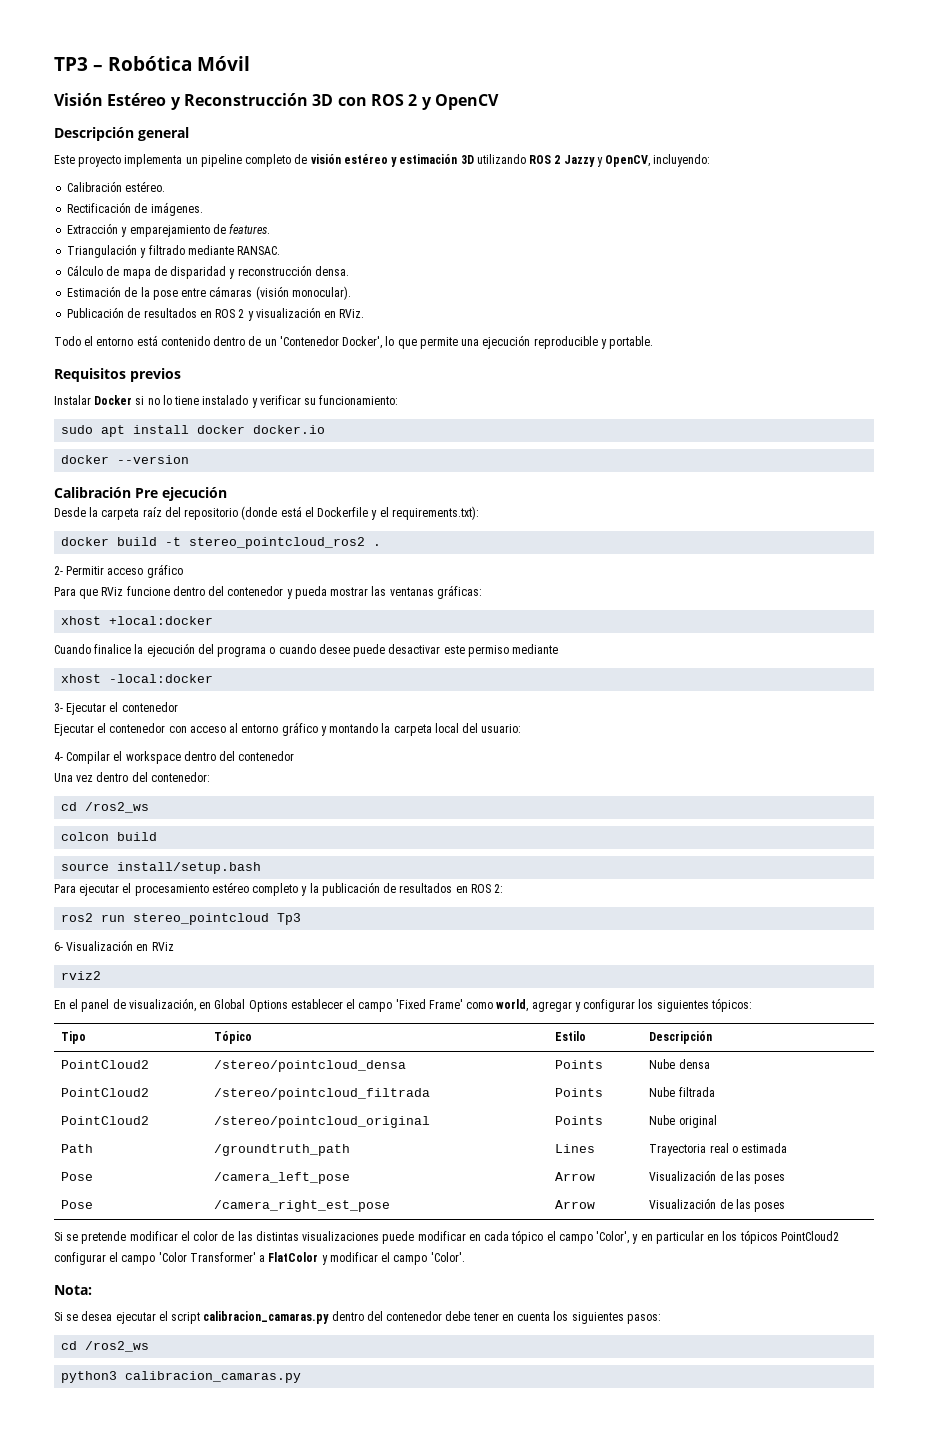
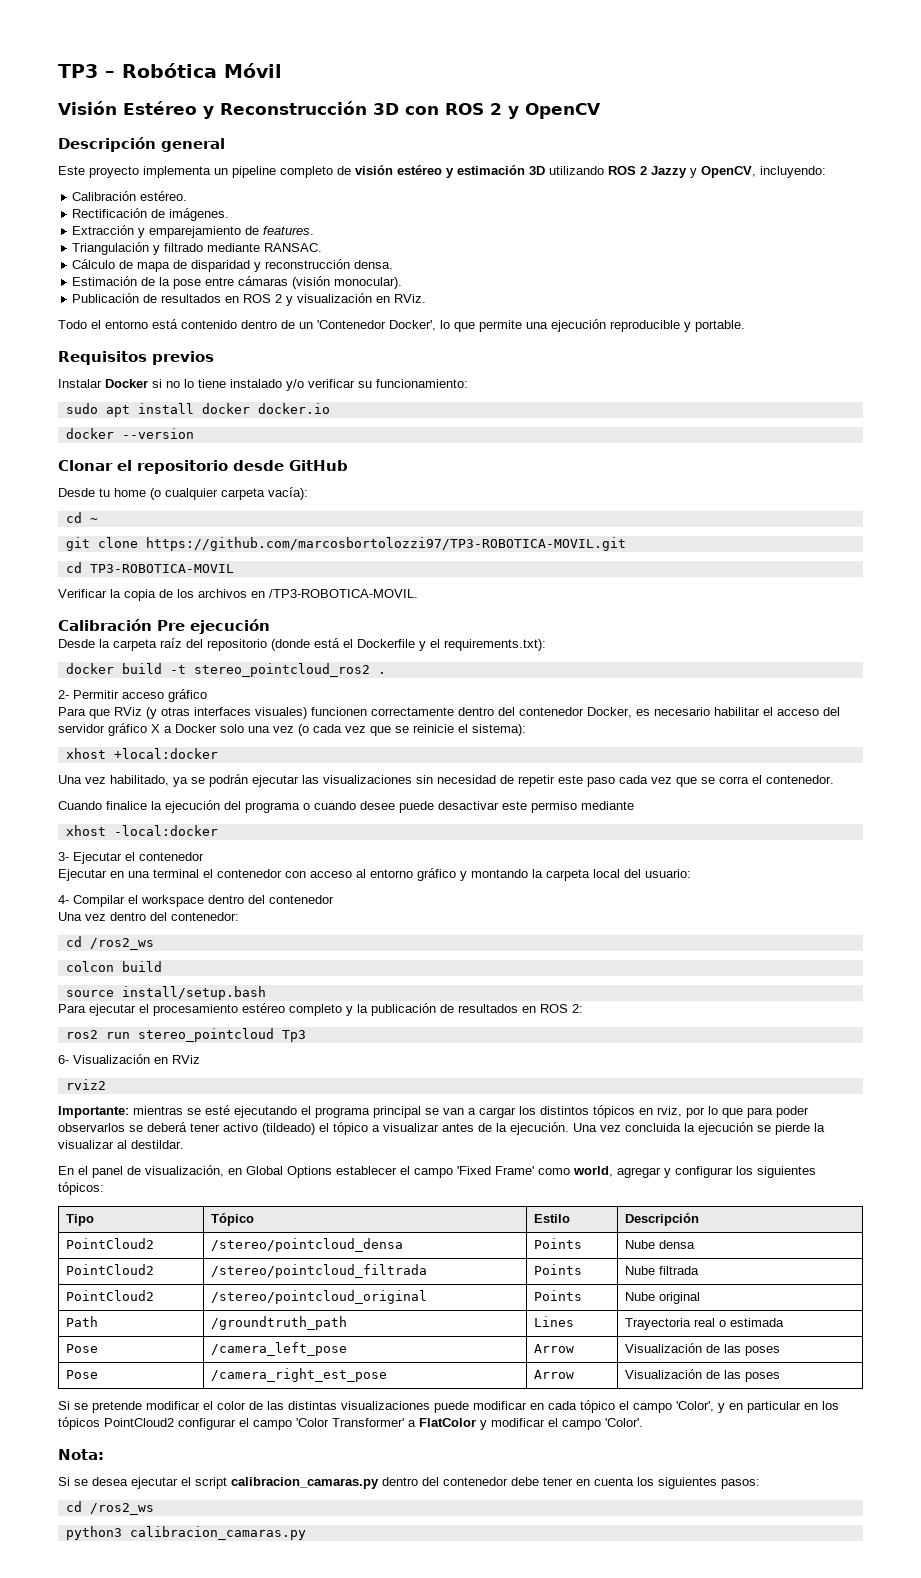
[251,398,258,408] y -> [286,379,304,391] y/o
(190, 459) none -> [58,460,348,474] [58,487,308,500] [65,512,98,523] [65,537,626,551] [65,562,234,573] [58,589,418,601] // Clonar el repositorio desde GitHub // Desde tu home (o cualquier carpeta vacía): // cd ~ // git clone https://github.com/marcosbortolozzi97/TP3-ROBOTICA-MOVIL.git // cd TP3-ROBOTICA-MOVIL // Verificar la copia de los archivos en /TP3-ROBOTICA-MOVIL.
[126,585,482,599] [61,616,214,625] funcione dentro del contenedor y pueda mostrar las ventanas gráficas: // xhost +local:docker -> [146,707,840,719] [58,723,526,736] [65,748,218,759] [58,774,834,787] (y otras interfaces visuales) funcionen correctamente dentro del contenedor Docker, es necesario habilitar el acceso del servidor gráfico X a Docker solo una vez (o cada vez que se reinicie el sistema): // xhost +local:docker // Una vez habilitado, ya se podrán ejecutar las visualizaciones sin necesidad de repetir este paso cada vez que se corra el contenedor.
(94, 730) none -> [110,869,199,878] en una terminal
(102, 975) none -> [58,1105,809,1118] [58,1122,825,1135] [58,1140,184,1149] // Importante: mientras se esté ejecutando el programa principal se van a cargar los distintos tópicos en rviz, por lo que para poder observarlos se deberá tener activo (tildeado) el tópico a visualizar antes de la ejecución. Una vez concluida la ejecución se pierde la visualizar al destildar.

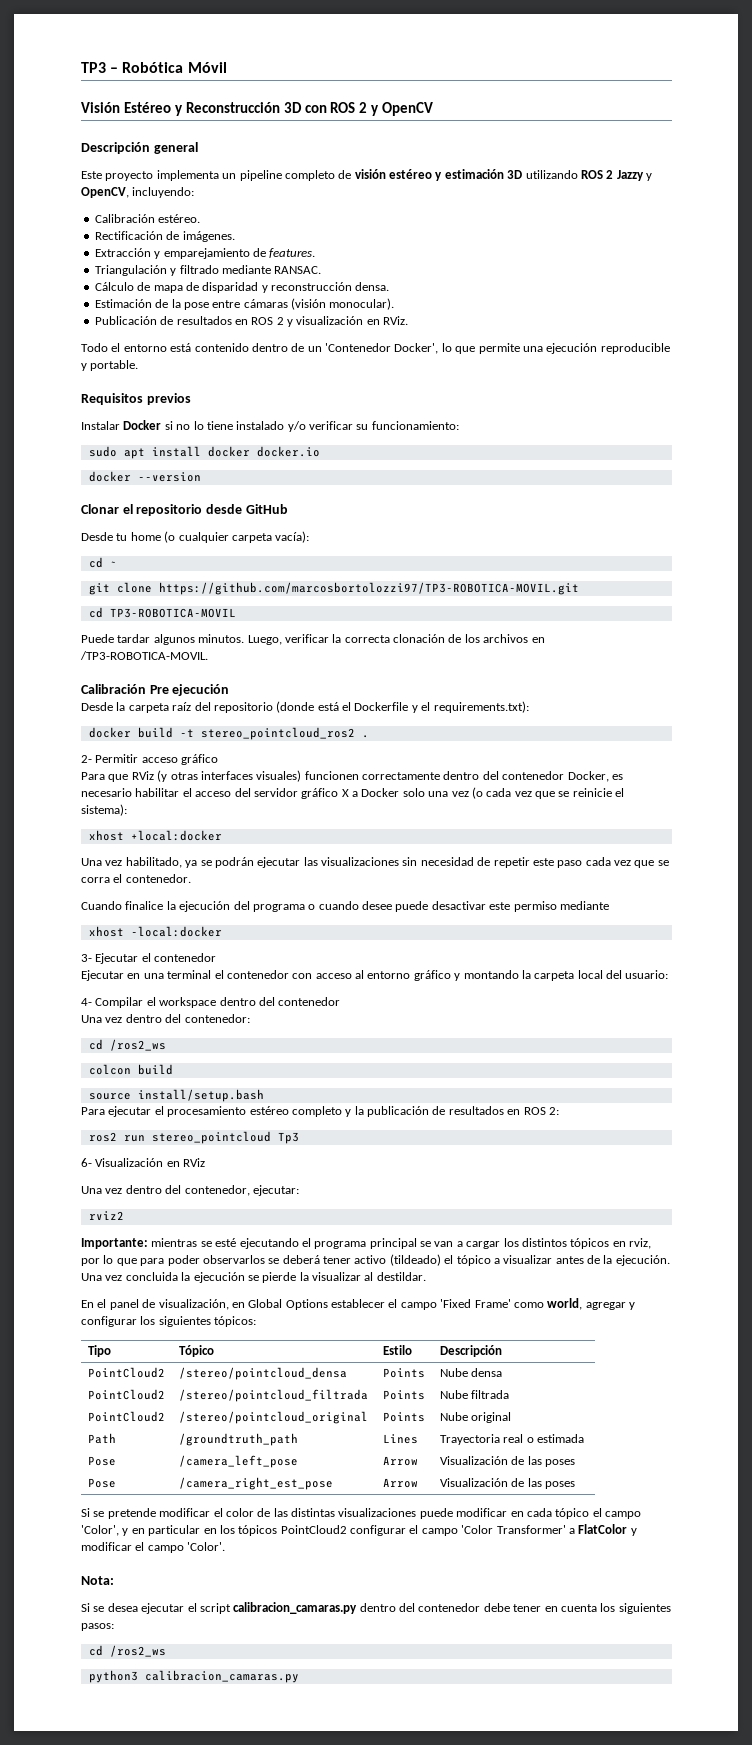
[58,589,156,601] Verificar la copia -> [81,634,445,645] Puede tardar algunos minutos. Luego, verificar la correcta clonación
(200, 1059) none -> [81,1185,299,1196] // Una vez dentro del contenedor, ejecutar:

